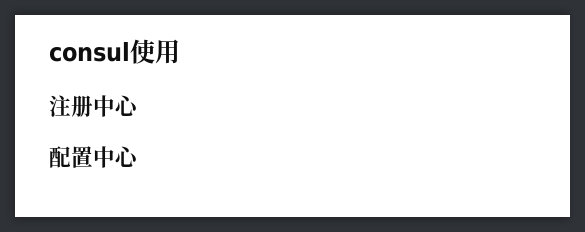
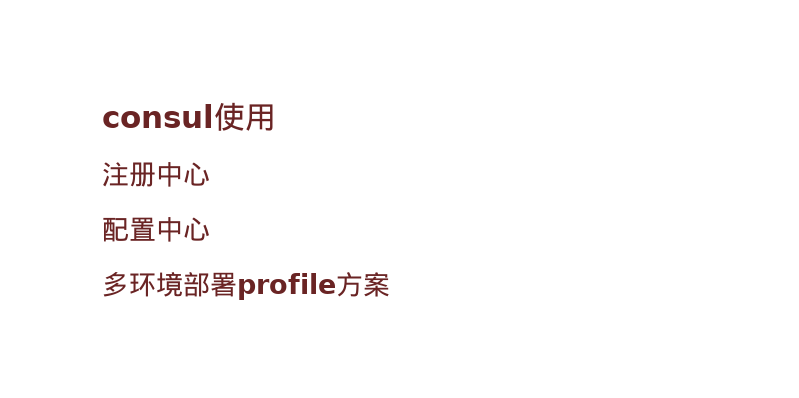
(140, 156) none -> [102,271,390,300] // 多环境部署profile方案

